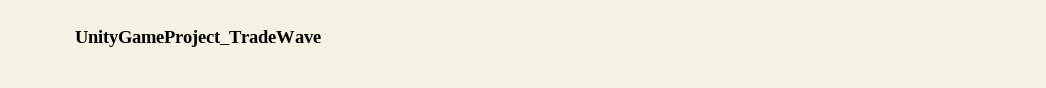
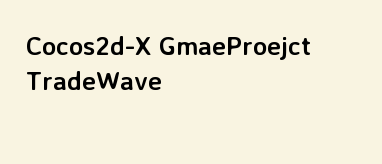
[75,30,321,47] UnityGameProject_TradeWave -> [26,36,311,60] [26,71,162,90] Cocos2d-X GmaeProejct TradeWave

